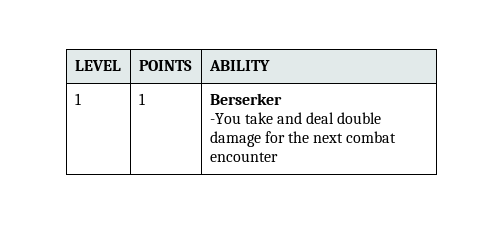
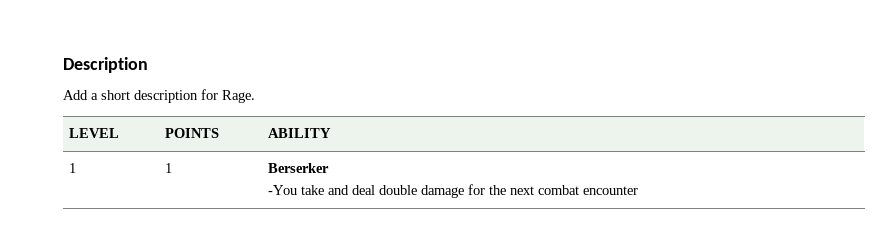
(74, 65) none -> [63,57,148,73] [63,89,255,103] Description // Add a short description for Rage. //

